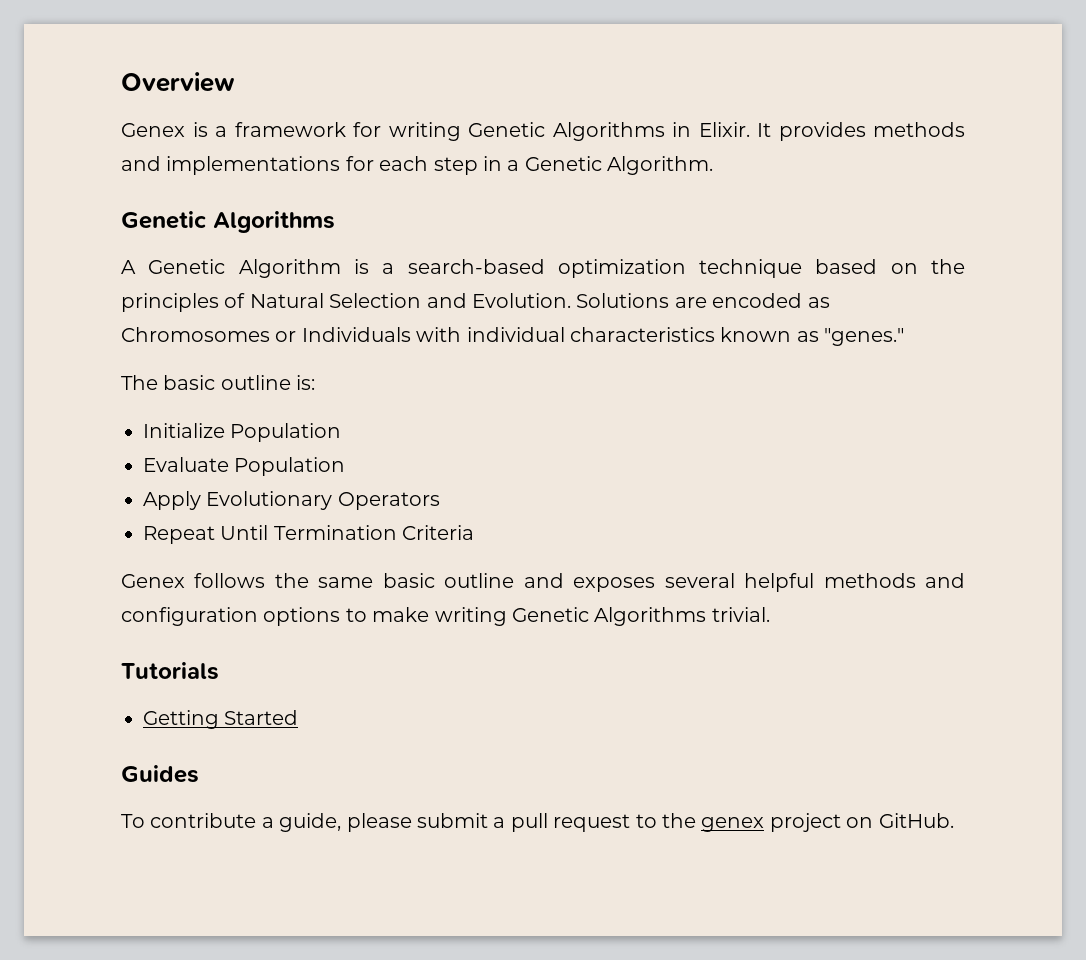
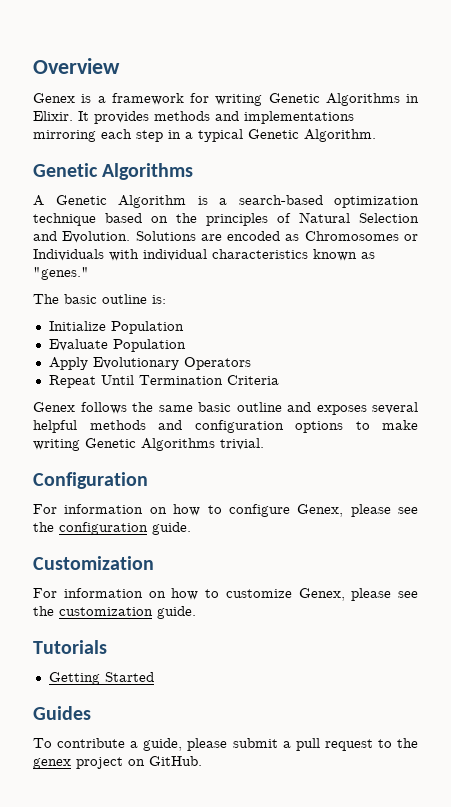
[345,156,374,171] for -> [33,130,96,142] mirroring
(520, 165) none -> [198,129,243,142] typical
(770, 614) none -> [33,472,148,489] [33,504,418,517] [33,522,191,535] [33,556,154,570] [33,588,418,601] [33,606,196,619] // Configuration // For information on how to configure Genex, please see the configuration guide. // Customization // For information on how to customize Genex, please see the customization guide.

